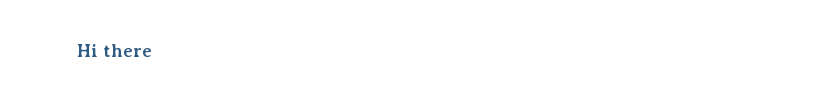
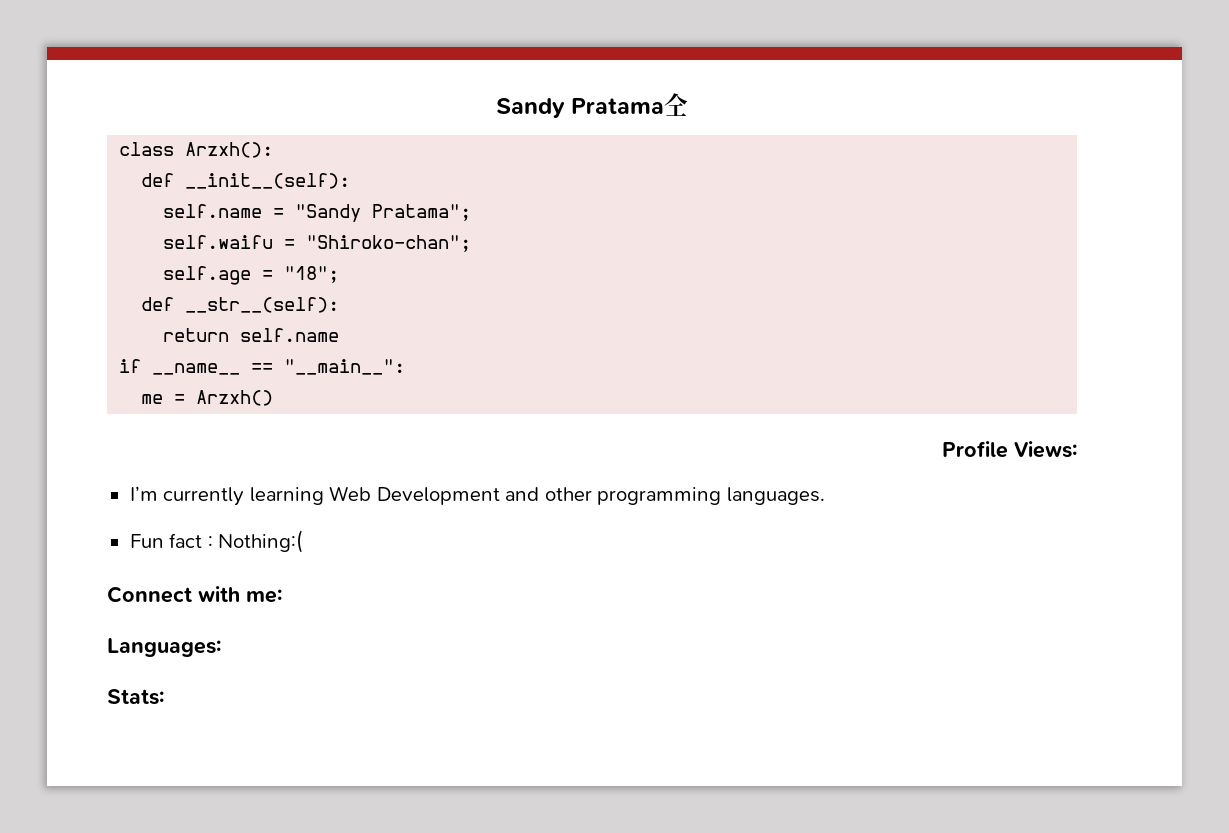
[77,44,152,57] Hi there -> [495,93,689,118] [119,142,274,158] [141,173,351,189] [163,204,472,222] [163,235,472,252] [163,266,340,285] [141,297,340,313] [163,328,340,342] [119,359,406,375] [141,390,274,406] [942,441,1077,458] [129,486,825,506] [129,530,304,553] [107,586,282,603] [107,638,221,657] [107,689,164,705] Sandy Pratama仝 // class Arzxh(): // def __init__(self): // self.name = "Sandy Pratama"; // self.waifu = "Shiroko-chan"; // self.age = "18"; // def __str__(self): // return self.name // if __name__ == "__main__": // me = Arzxh() // Profile Views: // I’m currently learning Web Development and other programming languages. // Fun fact : Nothing:( // Connect with me: // Languages: // Stats:

